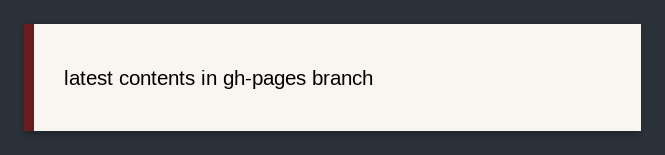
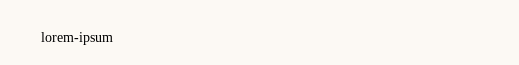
[64,70,373,89] latest contents in gh-pages branch -> [41,32,113,45] lorem-ipsum

